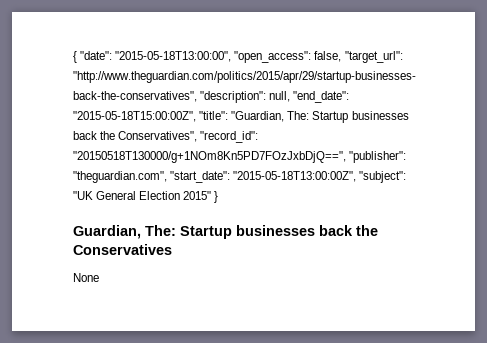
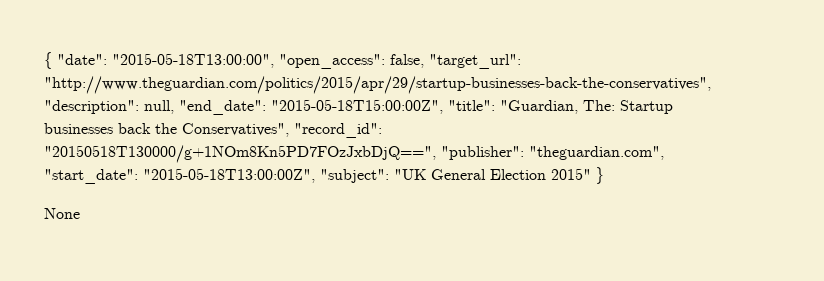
[73,225,378,239] [73,244,172,255] // Guardian, The: Startup businesses back the Conservatives -> (604, 175) none

